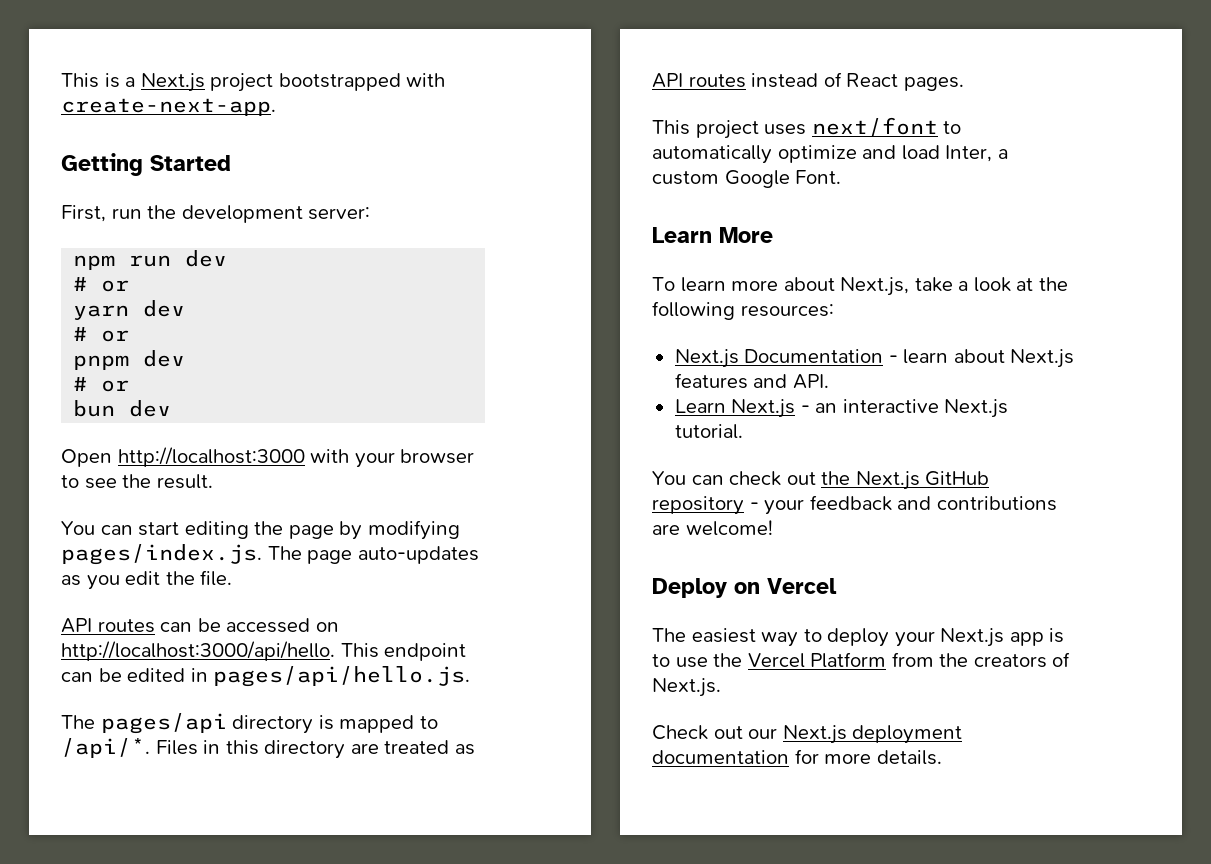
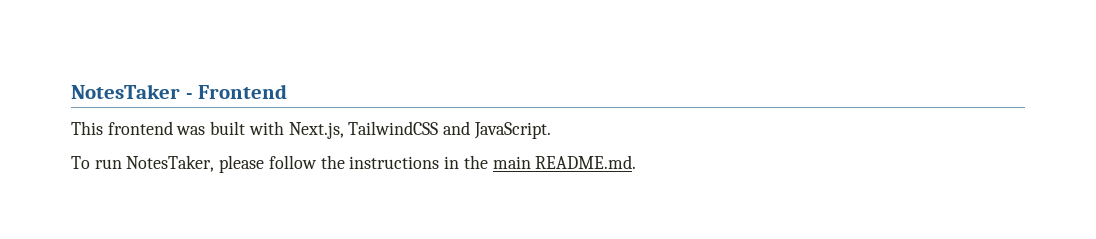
[61,73,446,92] [61,98,276,116] [61,153,231,176] [61,205,371,223] [73,250,228,270] [73,277,130,292] [73,300,186,320] [73,327,130,342] [73,350,186,370] [73,377,130,392] [73,400,172,417] [61,447,475,468] [61,474,213,489] [61,520,460,540] [61,544,479,565] [61,570,233,590] [61,618,339,633] [61,641,467,661] [61,666,471,687] [61,713,438,734] [61,738,475,759] [652,72,964,91] [652,117,962,139] [652,145,1008,164] [652,170,842,188] [652,227,773,243] [652,277,1068,296] [652,301,834,320] [674,349,1075,368] [674,373,829,389] [674,399,1009,418] [674,424,743,439] [652,471,990,490] [652,495,1057,515] [652,520,773,536] [652,578,837,598] [652,628,1065,647] [652,652,1071,668] [652,678,721,697] [652,725,963,744] [652,749,942,765] This is a Next.js project bootstrapped with create-next-app. // Getting Started // First, run the development server: // npm run dev // # or // yarn dev // # or // pnpm dev // # or // bun dev // Open http://localhost:3000 with your browser to see the result. // You can start editing the page by modifying pages/index.js. The page auto-updates as you edit the file. // API routes can be accessed on http://localhost:3000/api/hello. This endpoint can be edited in pages/api/hello.js. // The pages/api directory is mapped to /api/*. Files in this directory are treated as API routes instead of React pages. // This project uses next/font to automatically optimize and load Inter, a custom Google Font. // Learn More // To learn more about Next.js, take a look at the following resources: // Next.js Documentation - learn about Next.js features and API. // Learn Next.js - an interactive Next.js tutorial. // You can check out the Next.js GitHub repository - your feedback and contributions are welcome! // Deploy on Vercel // The easiest way to deploy your Next.js app is to use the Vercel Platform from the creators of Next.js. // Check out our Next.js deployment documentation for more details. -> [71,84,288,99] [71,121,551,139] [71,155,637,173] NotesTaker - Frontend // This frontend was built with Next.js, TailwindCSS and JavaScript. // To run NotesTaker, please follow the instructions in the main README.md.

